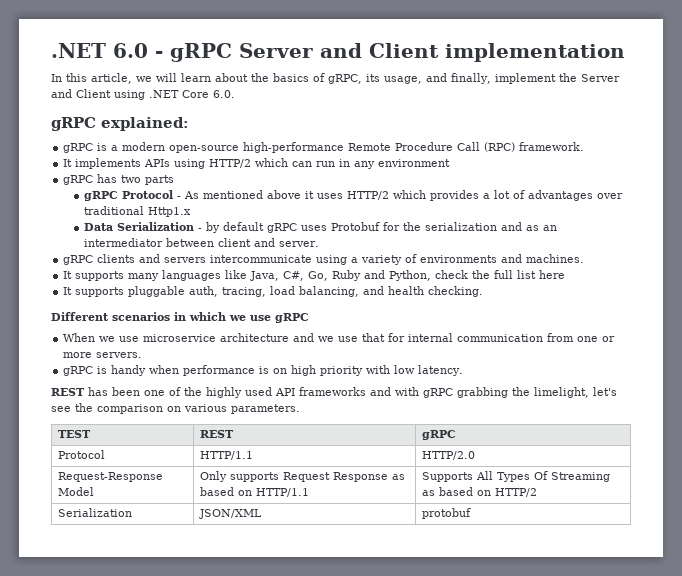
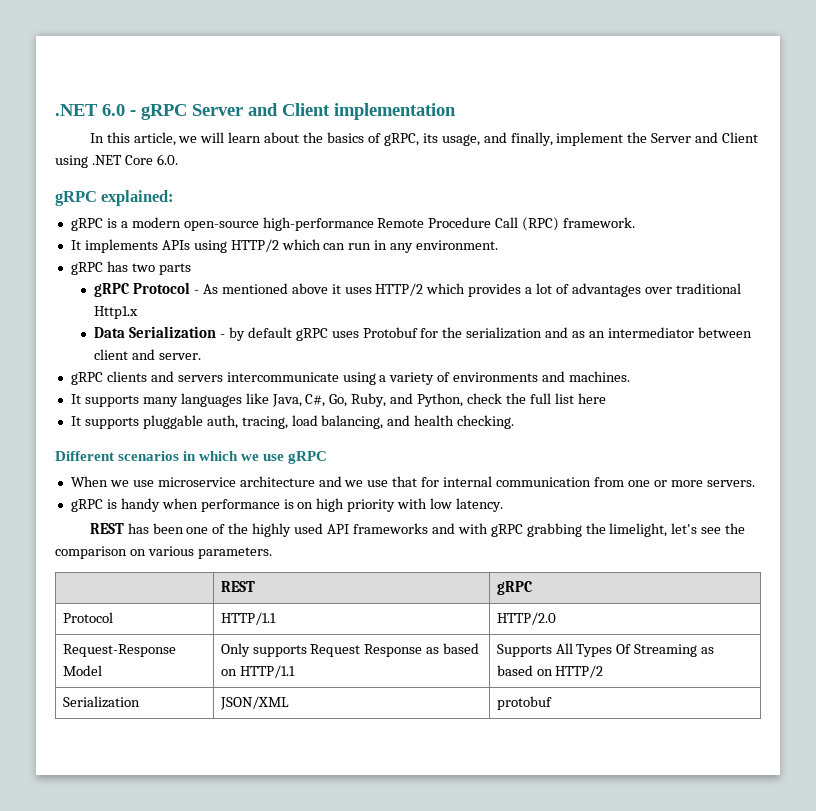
[378,159,451,167] environment -> [416,240,499,250] environment.
[332,270,362,281] Ruby -> [351,393,387,407] Ruby,
[58,430,92,438] TEST -> (272, 553) none

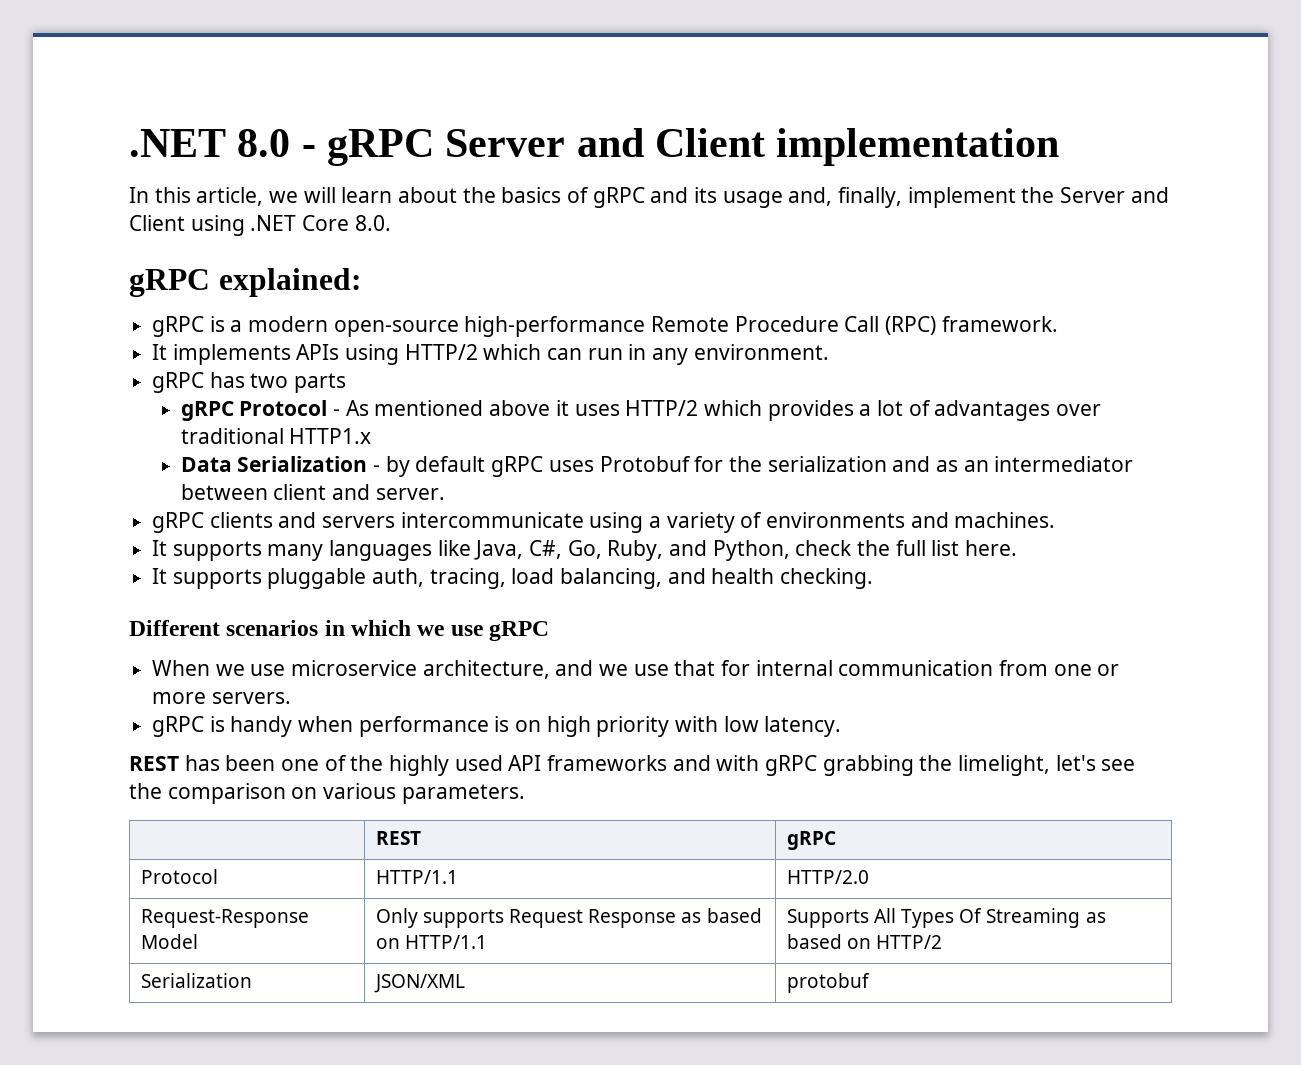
[55,104,125,116] .NET 6.0 -> [129,129,291,157] .NET 8.0
[383,132,507,146] gRPC, its usage, and -> [592,187,833,208] gRPC and its usage and,
[156,154,178,165] 6.0. -> [354,215,391,231] 8.0.
[94,306,139,319] Http1.x -> [289,428,372,444] HTTP1.x
[577,393,606,404] here -> [965,540,1018,556] here.
[239,476,315,487] architecture -> [422,660,550,679] architecture,

